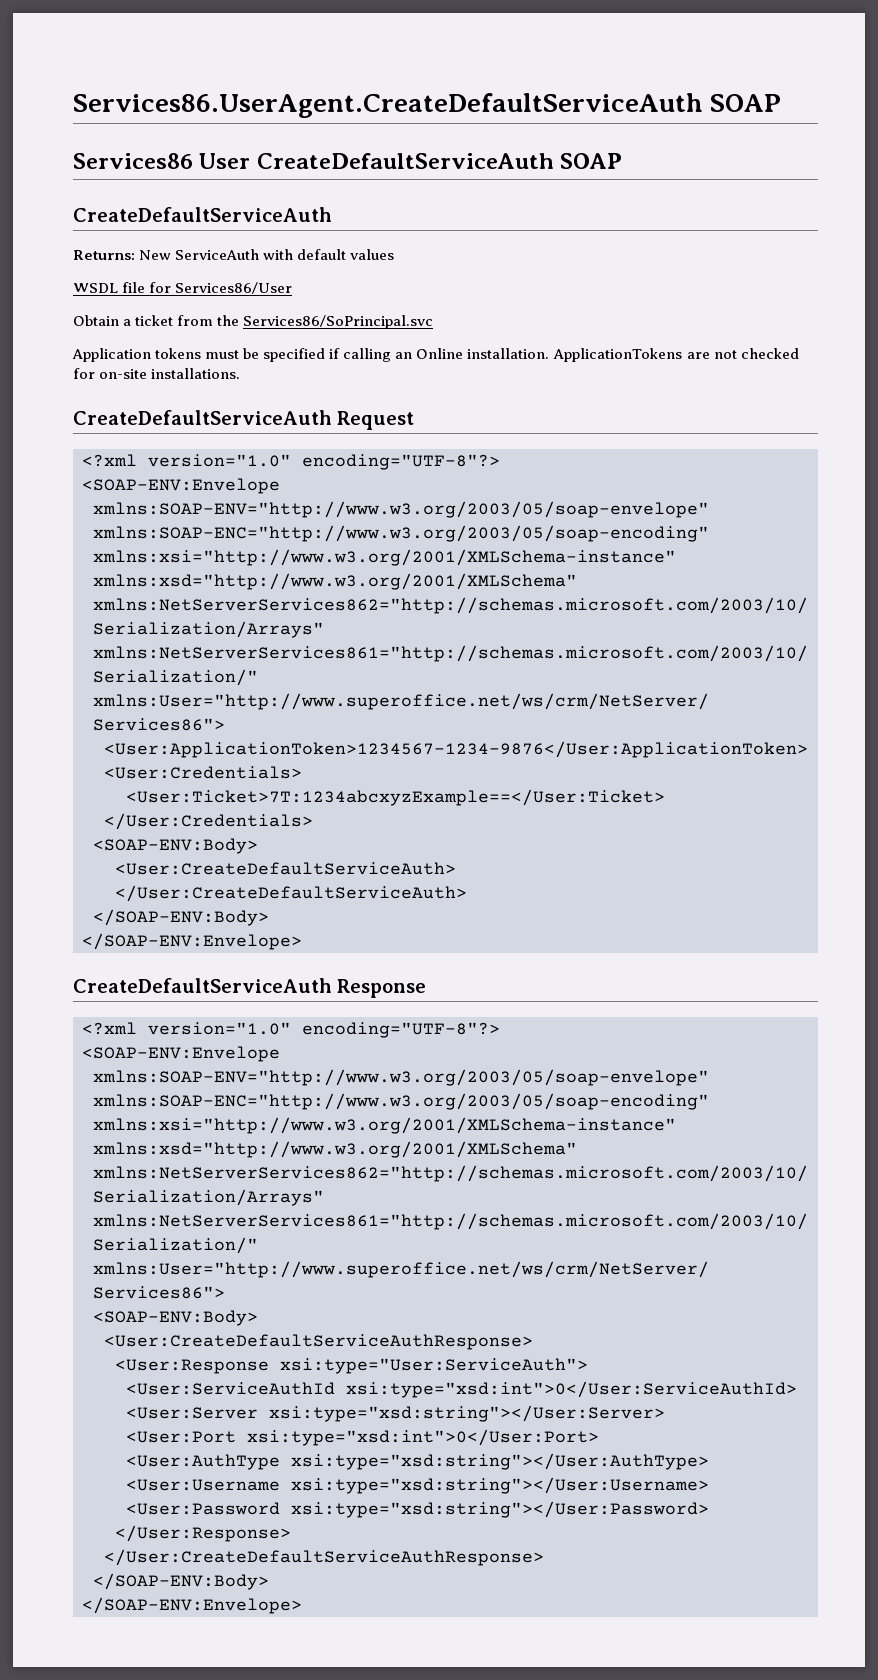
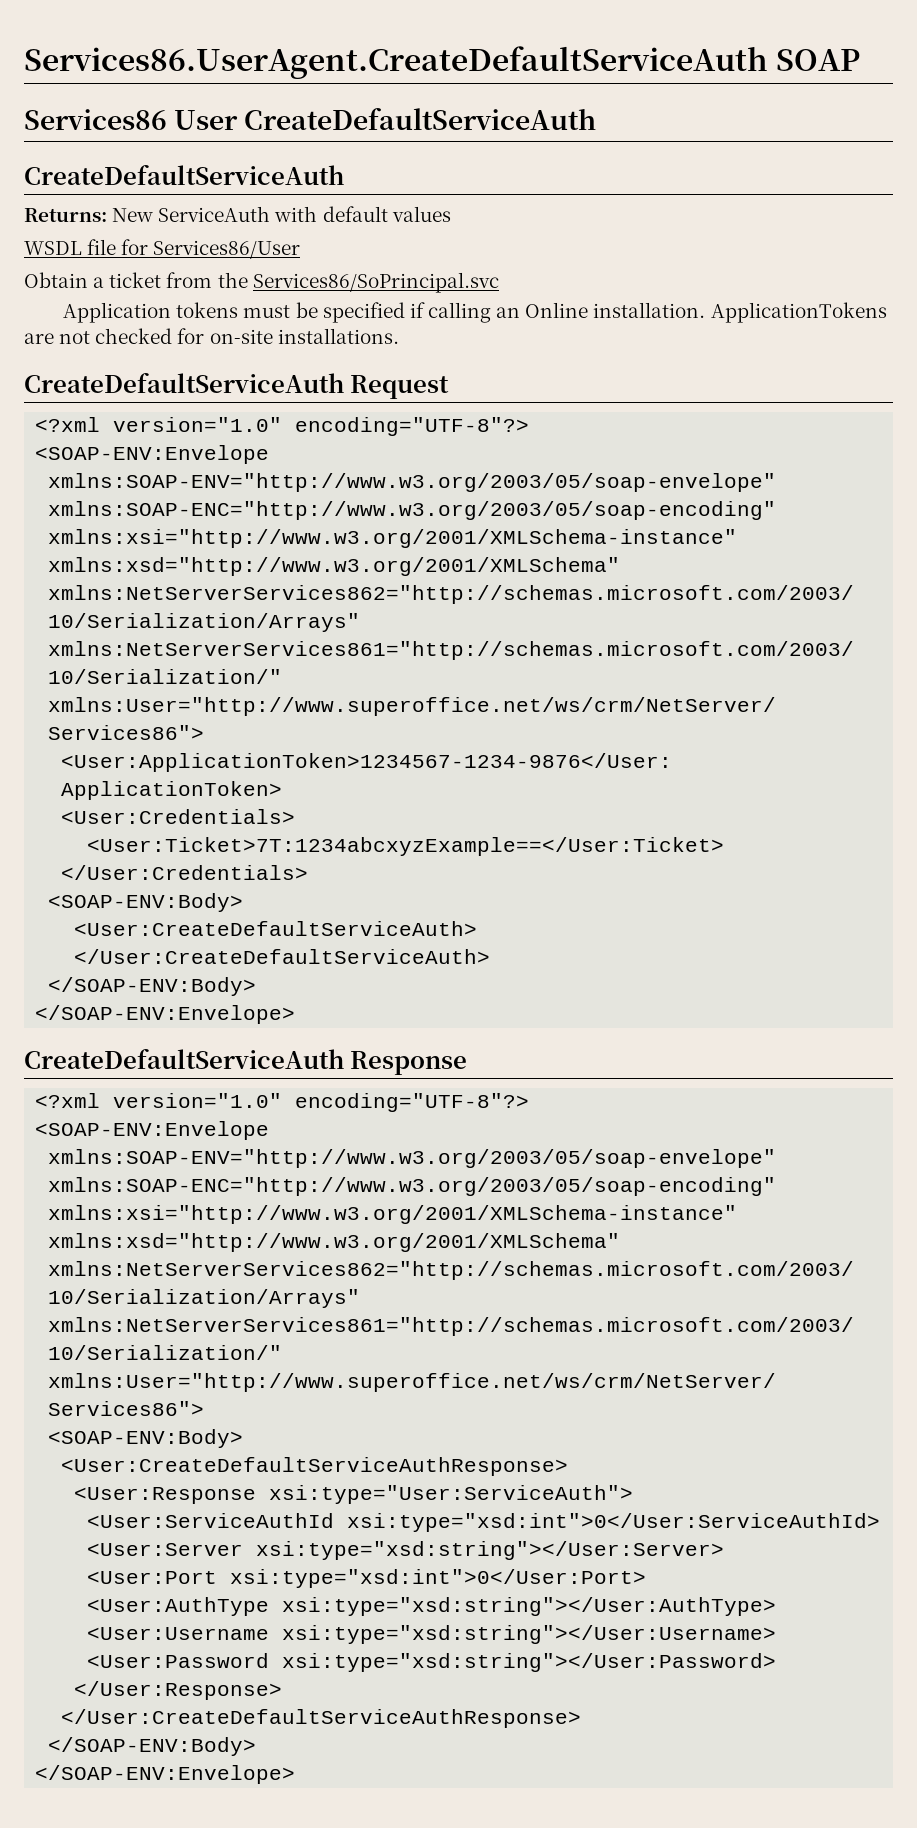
[560,153,623,169] SOAP -> (597, 119) none

